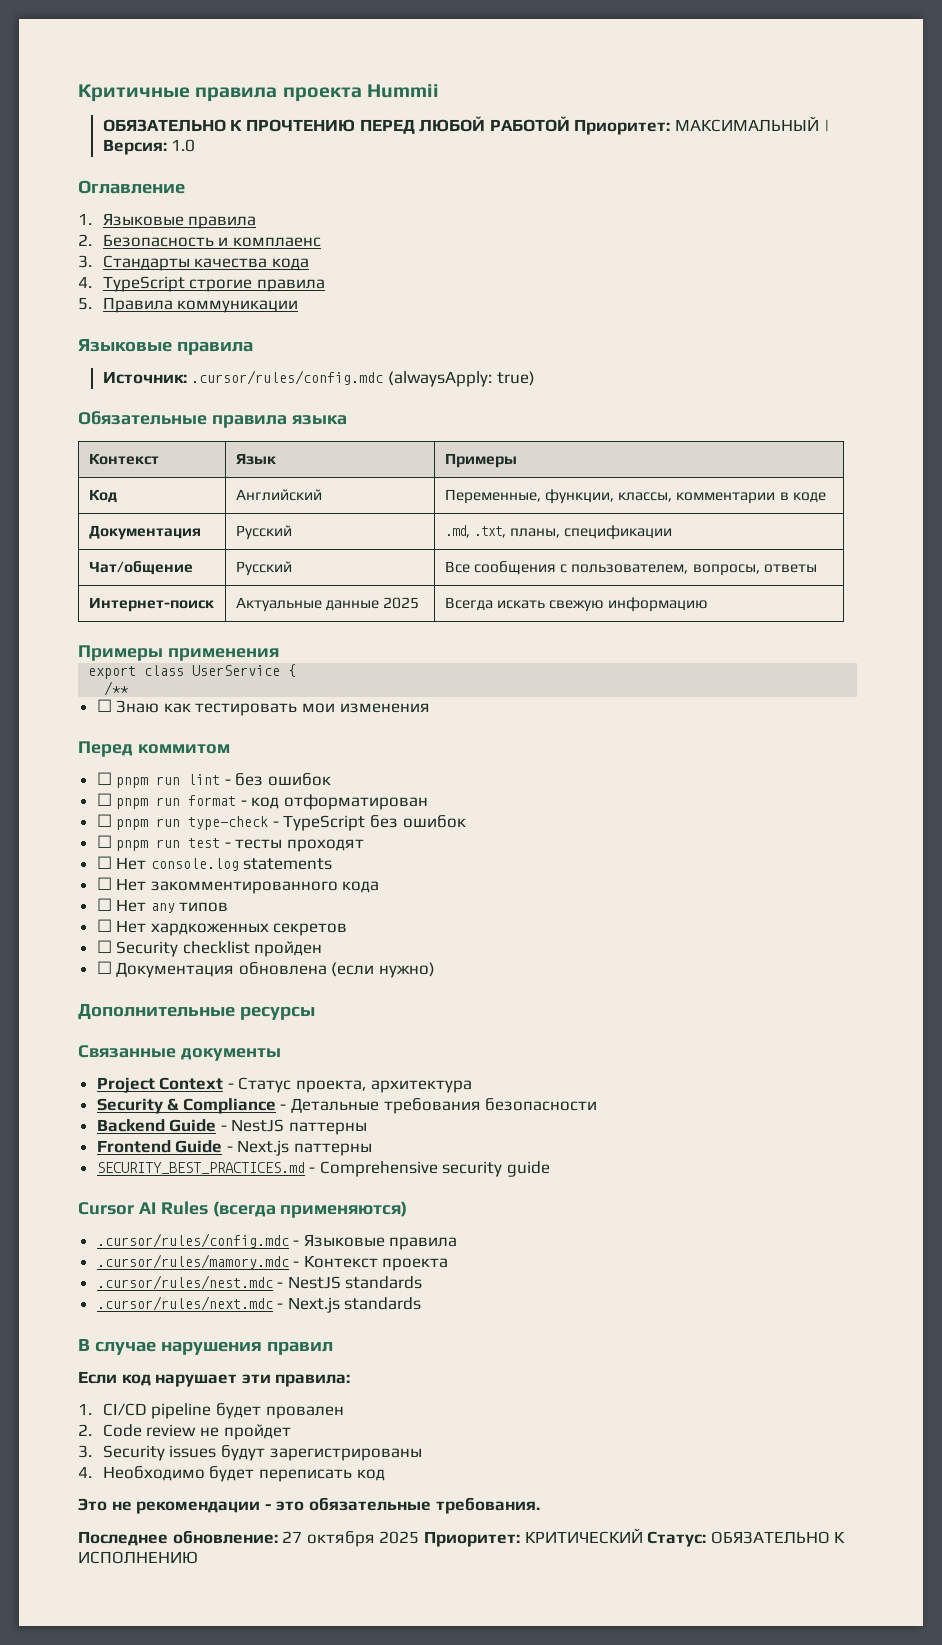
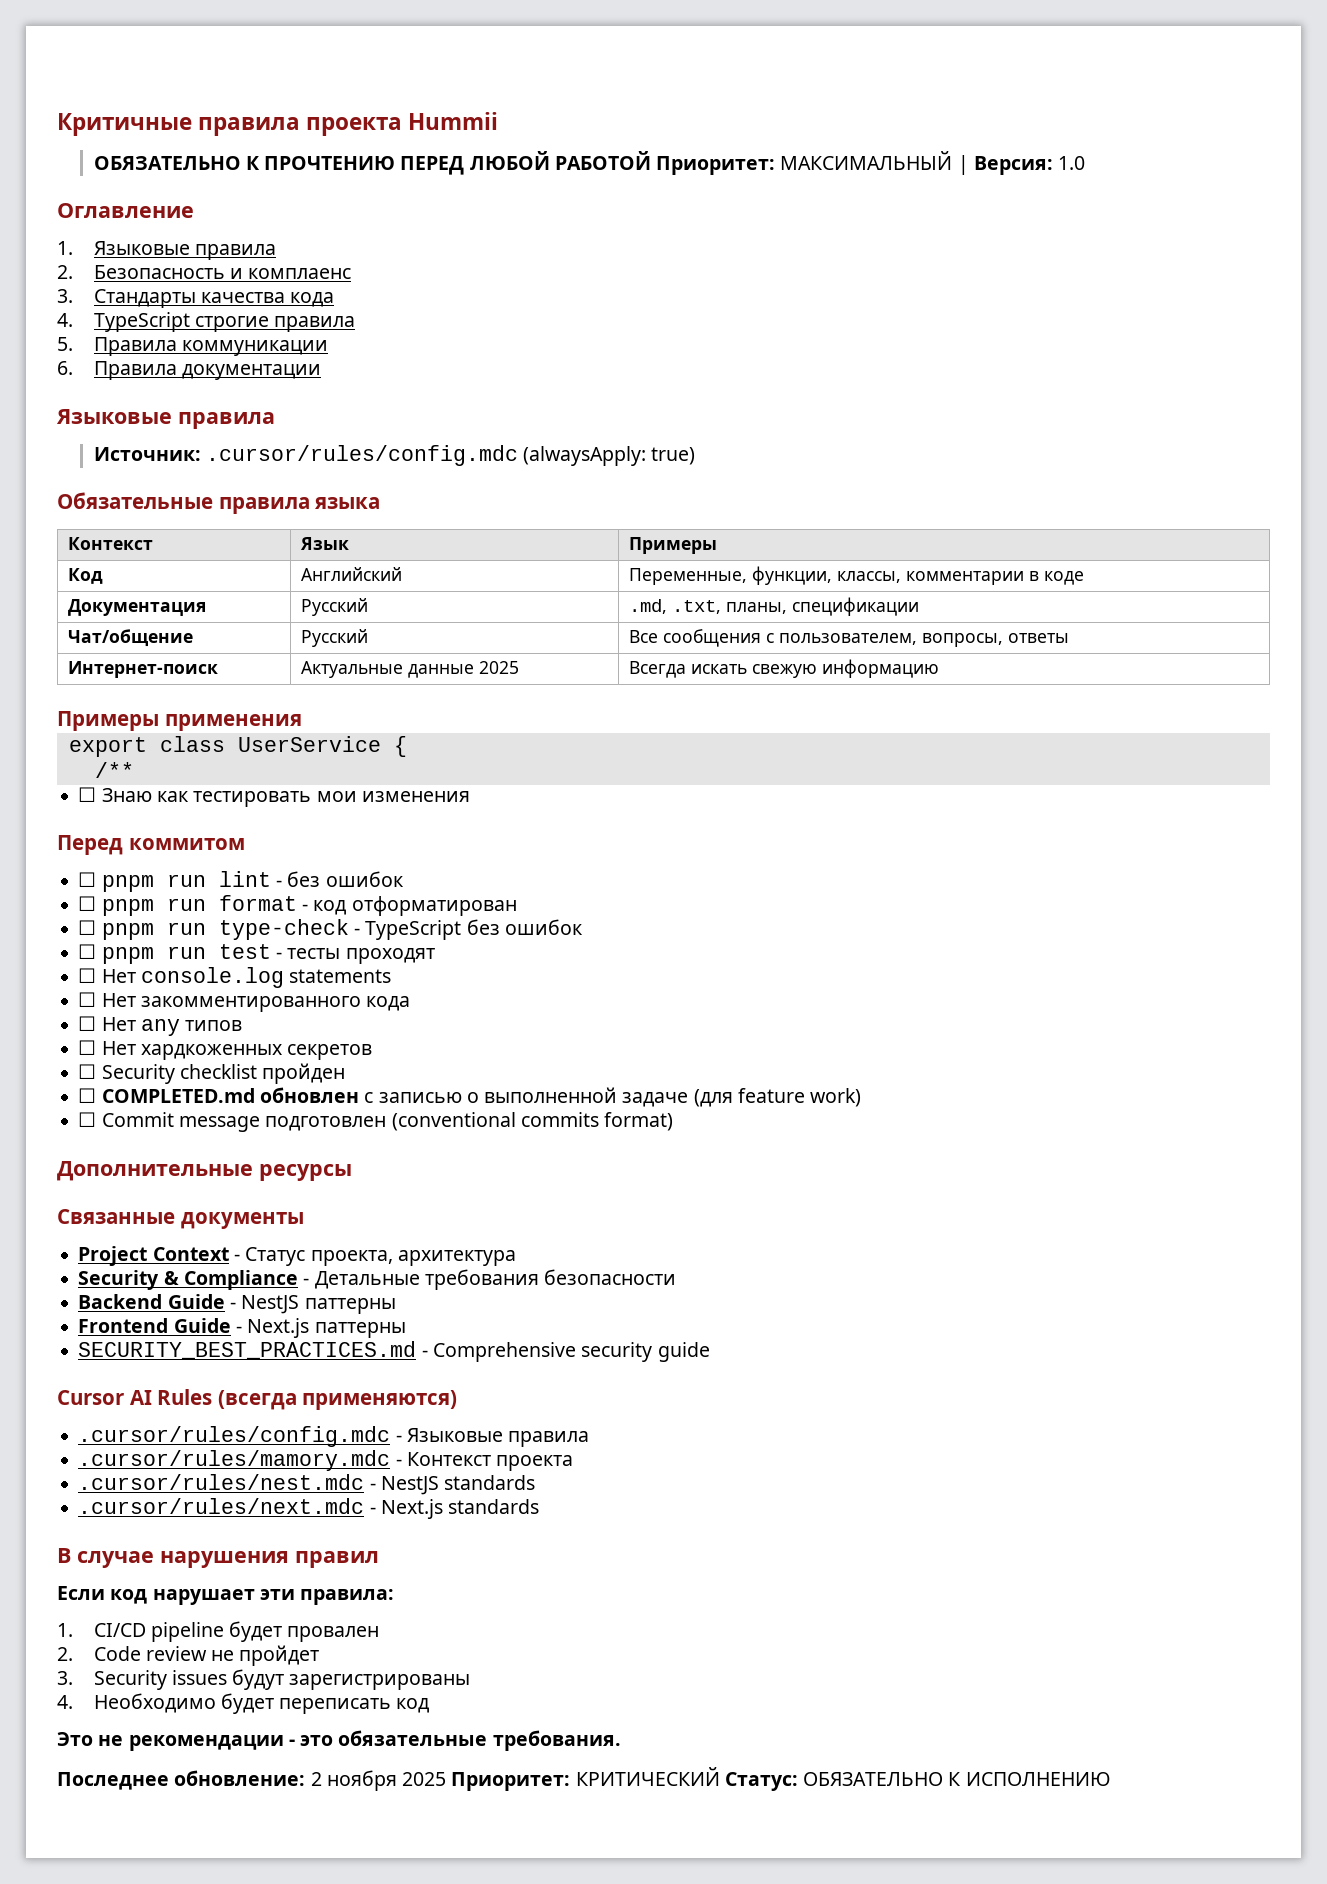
(299, 306) none -> [57,361,321,380] // 6. Правила документации
[116,962,436,978] Документация обновлена (если нужно) -> [101,1087,862,1107] [78,1112,674,1132] COMPLETED.md обновлен с записью о выполненной задаче (для feature work) // ☐ Commit message подготовлен (conventional commits format)
[282,1531,375,1547] 27 октября -> [310,1770,397,1791] 2 ноября

